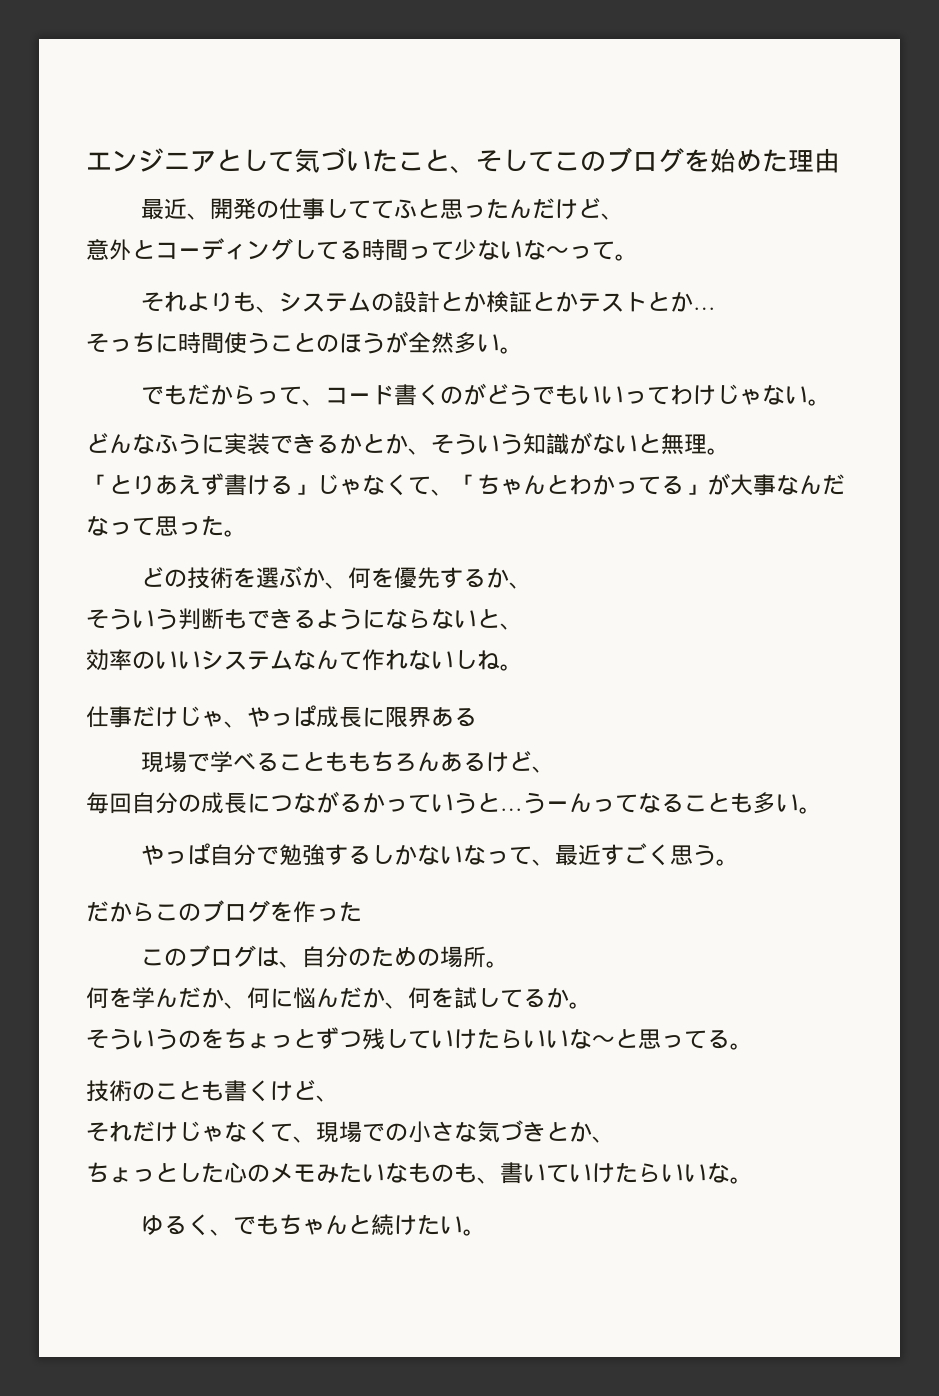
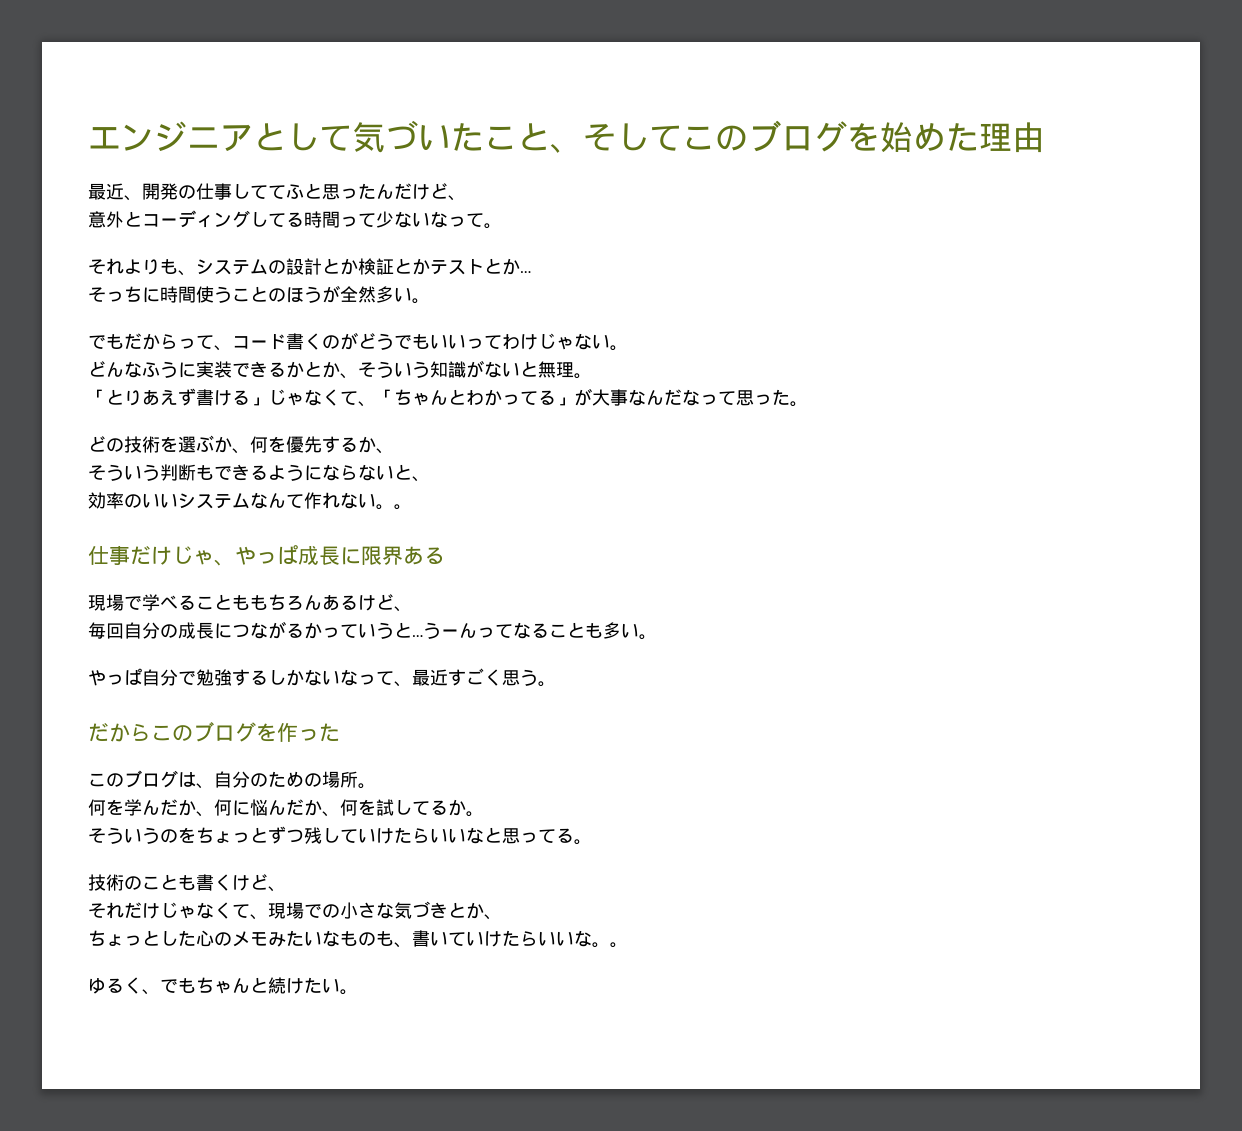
[546,246,569,258] 〜 -> (448, 219) none
[454,650,500,670] しね -> [376,504,394,510] 。
[592,1035,615,1047] 〜 -> (484, 835) none
(753, 1180) none -> [610,942,628,948] 。

